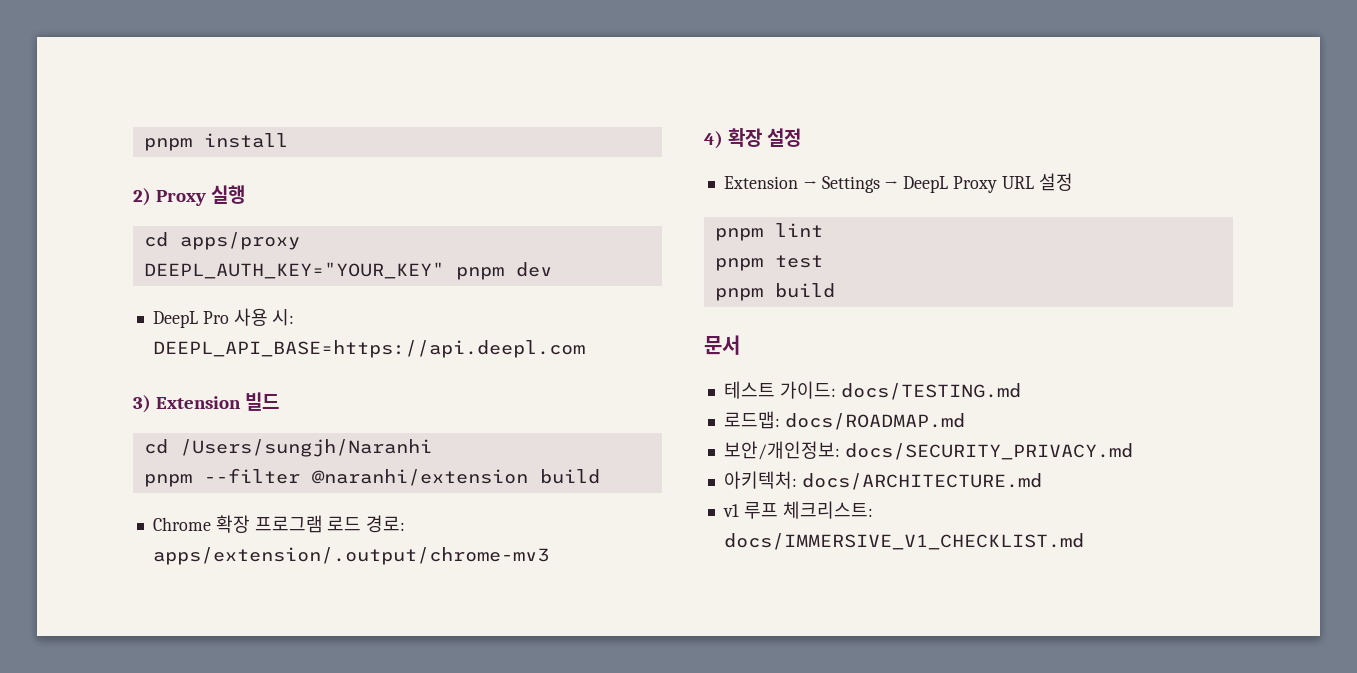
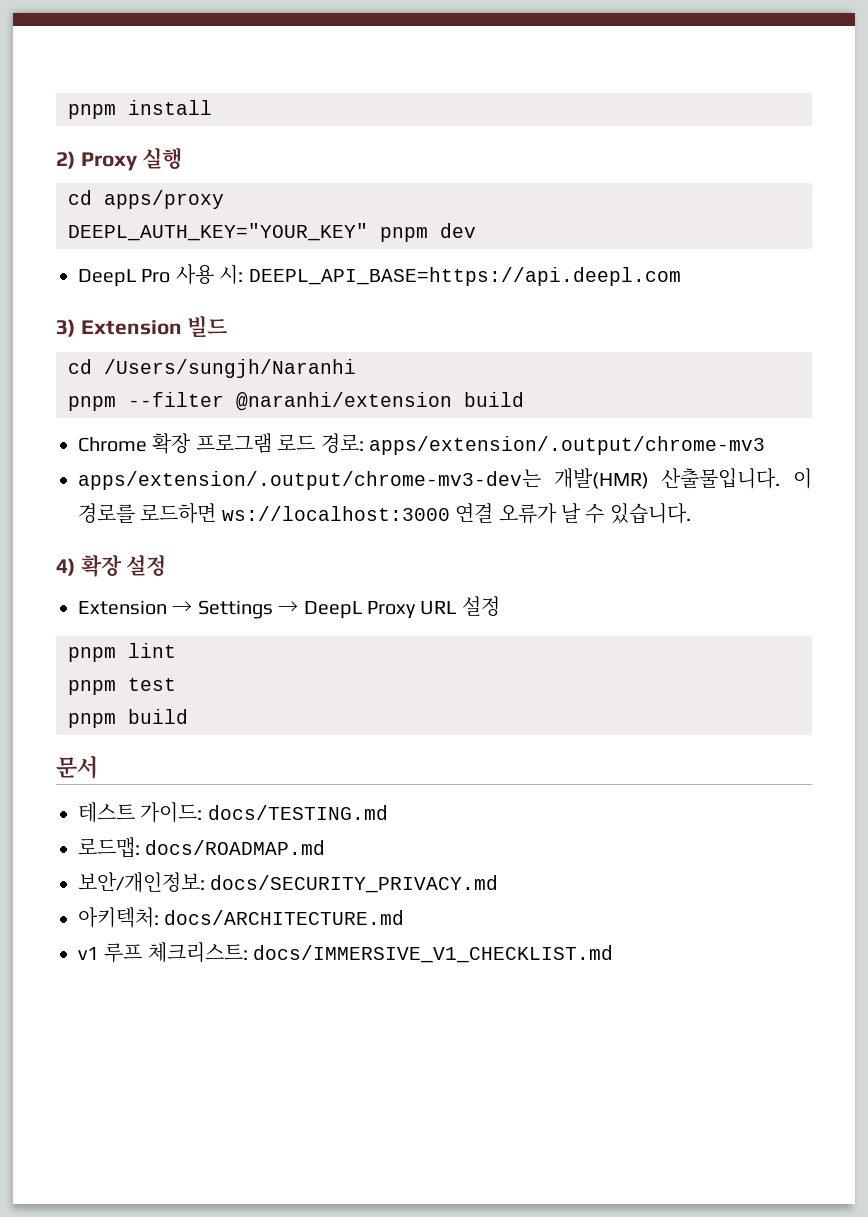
(549, 556) none -> [78,468,812,490] [78,503,691,524] // apps/extension/.output/chrome-mv3-dev는 개발(HMR) 산출물입니다. 이 경로를 로드하면 ws://localhost:3000 연결 오류가 날 수 있습니다.

